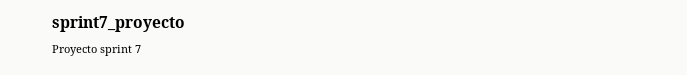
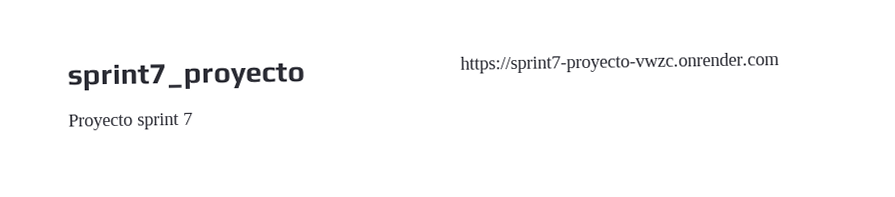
(141, 49) none -> [460,52,780,74] https://sprint7-proyecto-vwzc.onrender.com

